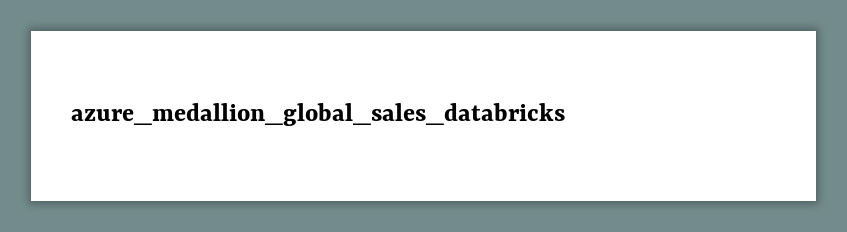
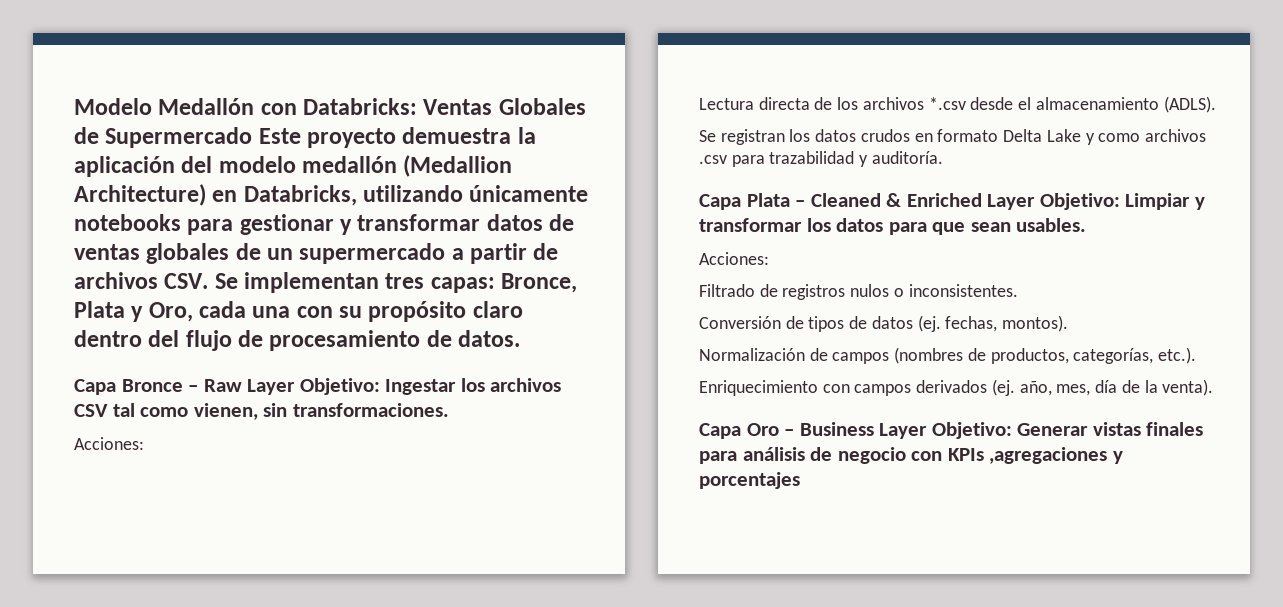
[71,103,565,126] azure_medallion_global_sales_databricks -> [74,98,586,115] [74,127,536,148] [74,155,513,177] [74,184,589,206] [74,214,575,235] [74,243,559,264] [74,272,578,293] [74,301,523,322] [74,330,521,351] [74,378,562,395] [74,403,449,420] [74,437,144,450] [699,96,1216,113] [699,129,1206,145] [699,151,943,167] [699,193,1205,210] [699,218,1087,235] [699,252,769,265] [699,284,1018,300] [699,315,1069,332] [699,347,1197,364] [699,379,1214,396] [699,422,1204,439] [699,447,1123,464] [699,472,800,489] Modelo Medallón con Databricks: Ventas Globales de Supermercado Este proyecto demuestra la aplicación del modelo medallón (Medallion Architecture) en Databricks, utilizando únicamente notebooks para gestionar y transformar datos de ventas globales de un supermercado a partir de archivos CSV. Se implementan tres capas: Bronce, Plata y Oro, cada una con su propósito claro dentro del flujo de procesamiento de datos. // Capa Bronce – Raw Layer Objetivo: Ingestar los archivos CSV tal como vienen, sin transformaciones. // Acciones: // Lectura directa de los archivos *.csv desde el almacenamiento (ADLS). // Se registran los datos crudos en formato Delta Lake y como archivos .csv para trazabilidad y auditoría. // Capa Plata – Cleaned & Enriched Layer Objetivo: Limpiar y transformar los datos para que sean usables. // Acciones: // Filtrado de registros nulos o inconsistentes. // Conversión de tipos de datos (ej. fechas, montos). // Normalización de campos (nombres de productos, categorías, etc.). // Enriquecimiento con campos derivados (ej. año, mes, día de la venta). // Capa Oro – Business Layer Objetivo: Generar vistas finales para análisis de negocio con KPIs ,agregaciones y porcentajes

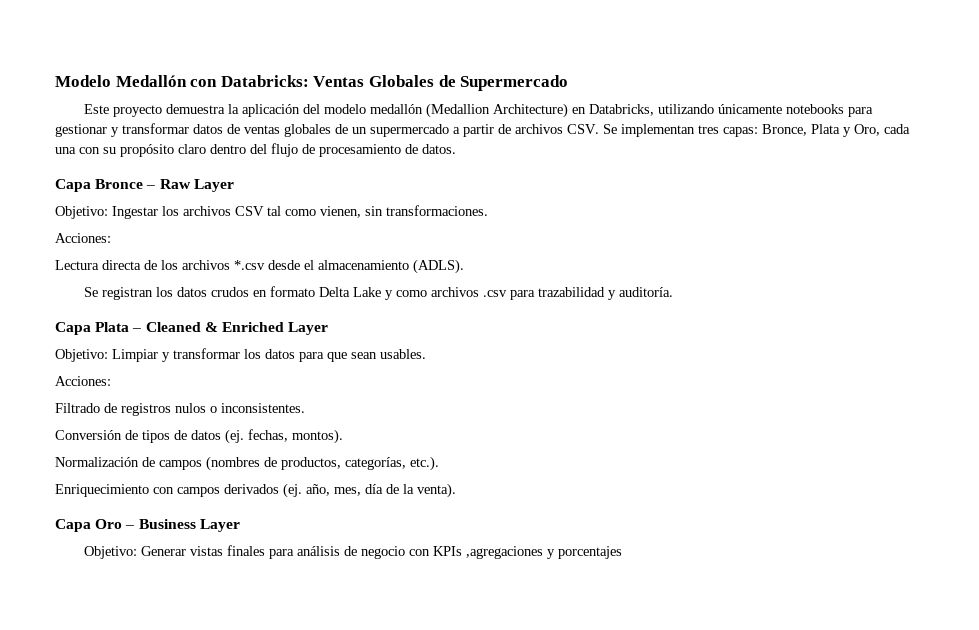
(253, 137) none -> (569, 83) //
(296, 387) none -> (234, 185) //
(1036, 202) none -> (329, 328) //
(928, 431) none -> (240, 525) //

